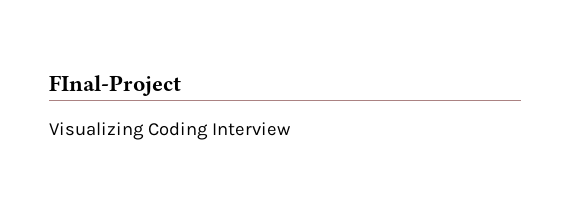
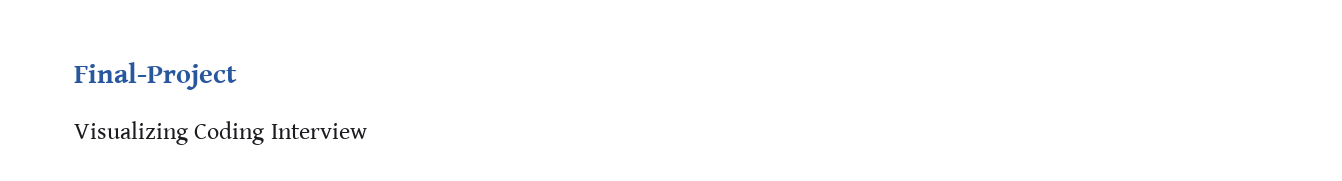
[49,75,181,96] FInal-Project -> [74,62,237,90] Final-Project

